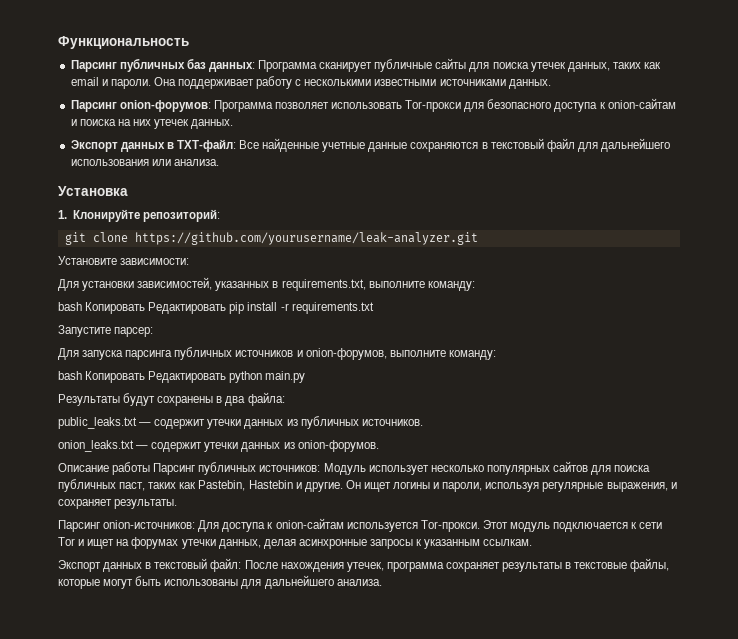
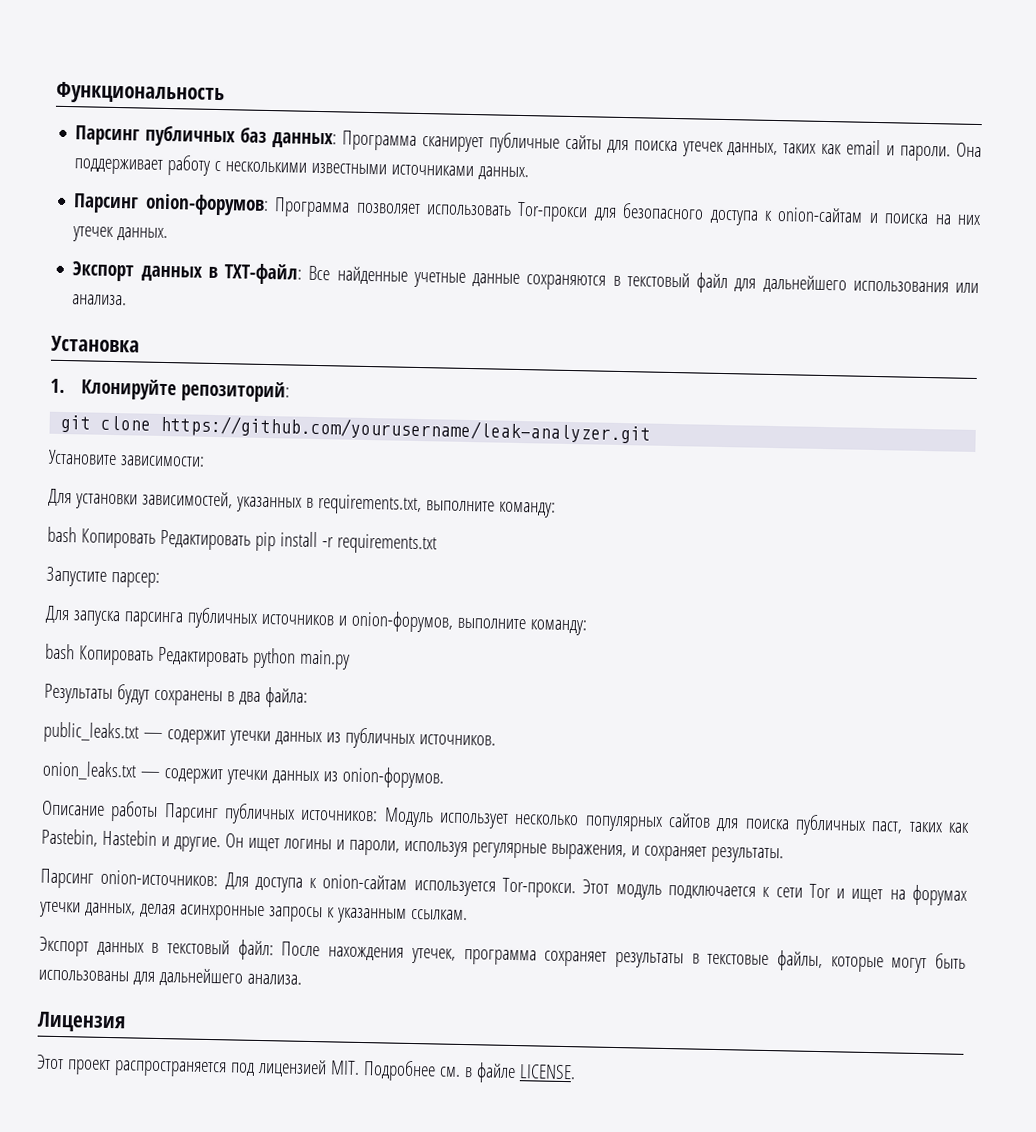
(382, 582) none -> [37,1011,126,1033] [36,1054,576,1084] // Лицензия // Этот проект распространяется под лицензией MIT. Подробнее см. в файле LICENSE.

